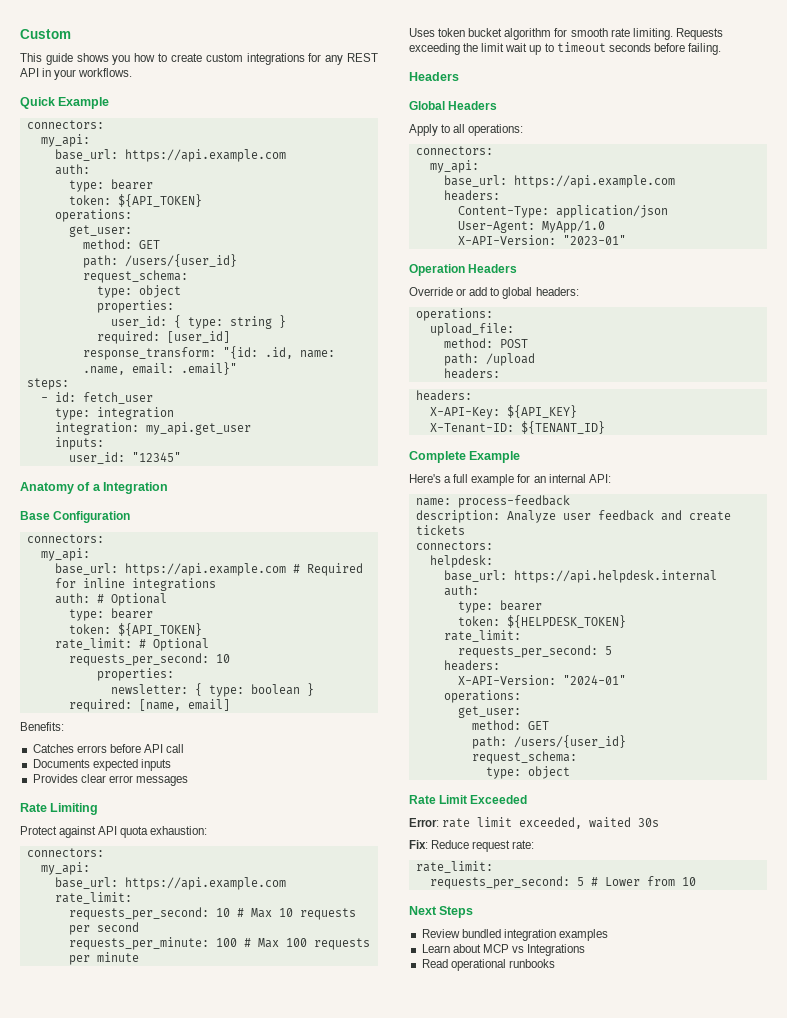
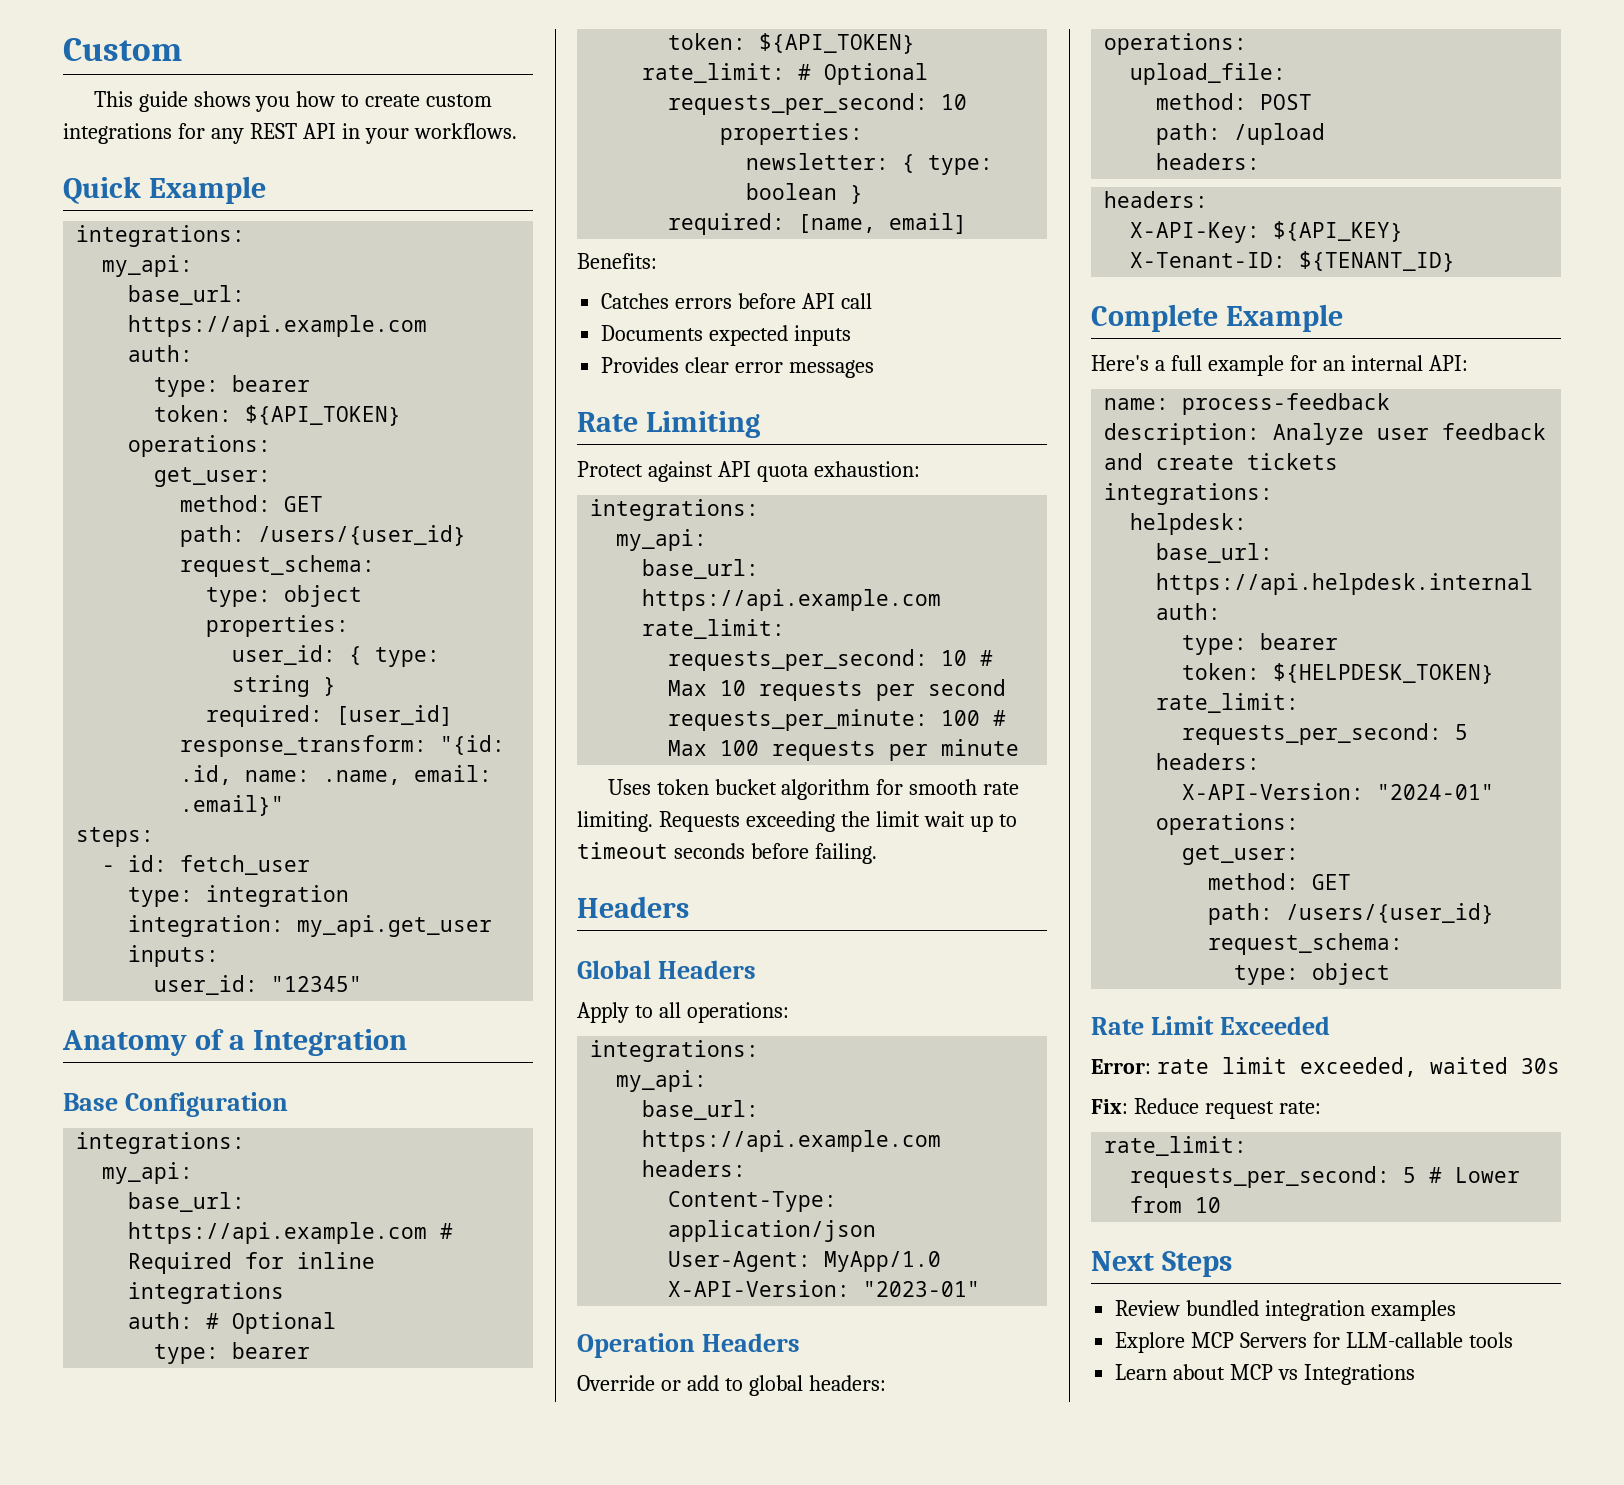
[26,120,104,129] connectors: -> [76,225,246,247] integrations:
[26,534,104,543] connectors: -> [76,1132,246,1154] integrations:
[26,848,104,857] connectors: -> [590,499,760,521] integrations:
[415,146,493,155] connectors: -> [590,1040,760,1062] integrations:
[415,541,493,550] connectors: -> [1104,483,1274,505] integrations:
(608, 935) none -> [1115,1332,1513,1353] // Explore MCP Servers for LLM-callable tools
[421,959,555,971] // Read operational runbooks -> (1415, 1374) none

